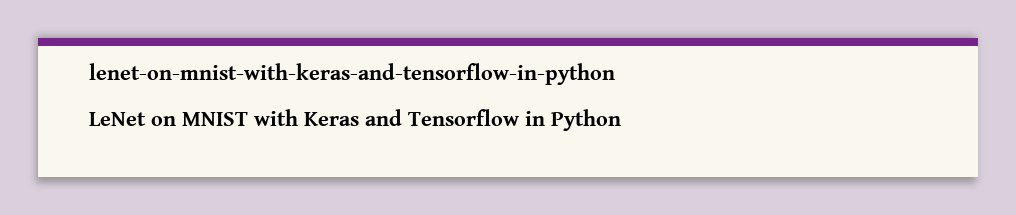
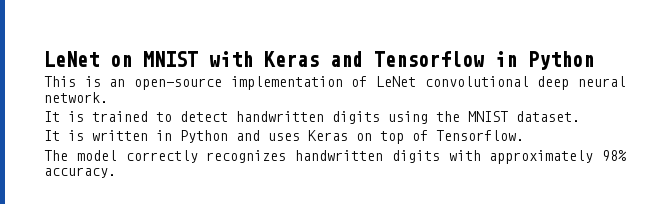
[89,63,615,85] lenet-on-mnist-with-keras-and-tensorflow-in-python // -> (44, 59) none
(621, 120) none -> [44,76,626,90] [44,92,108,103] [44,111,580,124] [44,130,524,144] [44,150,627,164] [44,167,116,178] // This is an open-source implementation of LeNet convolutional deep neural network. // It is trained to detect handwritten digits using the MNIST dataset. // It is written in Python and uses Keras on top of Tensorflow. // The model correctly recognizes handwritten digits with approximately 98% accuracy.

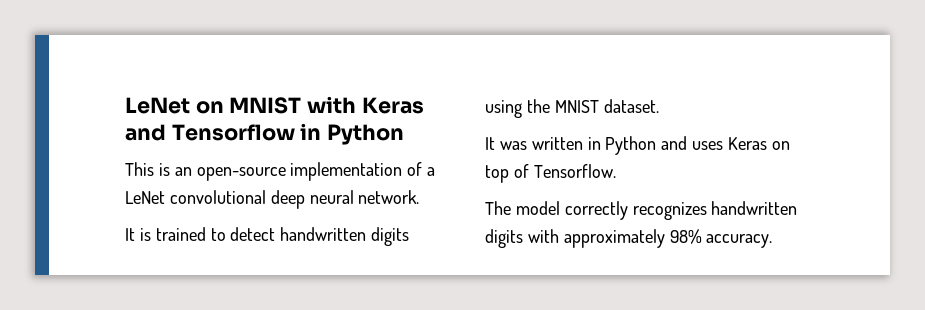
(368, 81) none -> [427,167,436,176] a
[68,130,84,141] is -> [499,141,527,150] was

